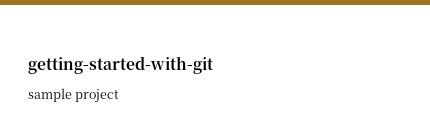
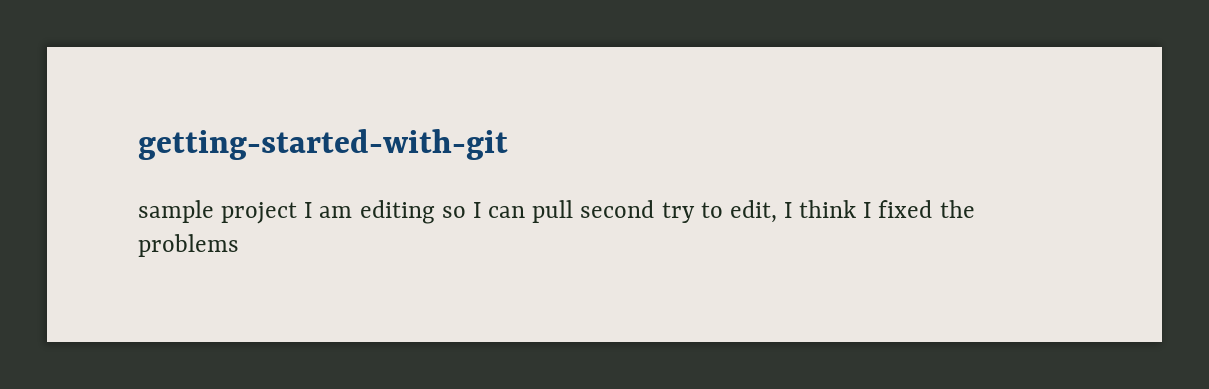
(120, 96) none -> [304,200,975,224] [138,234,239,257] I am editing so I can pull second try to edit, I think I fixed the problems

